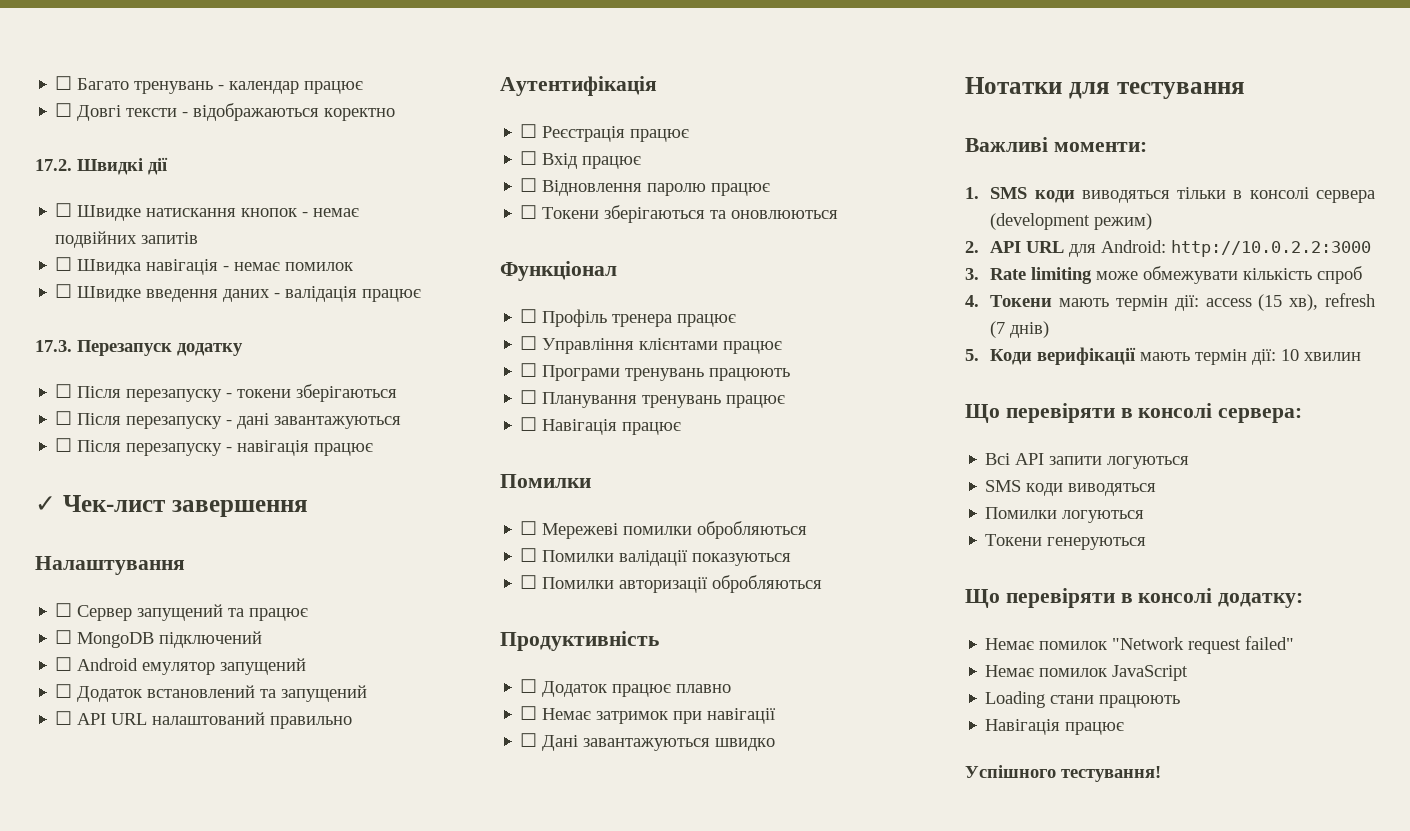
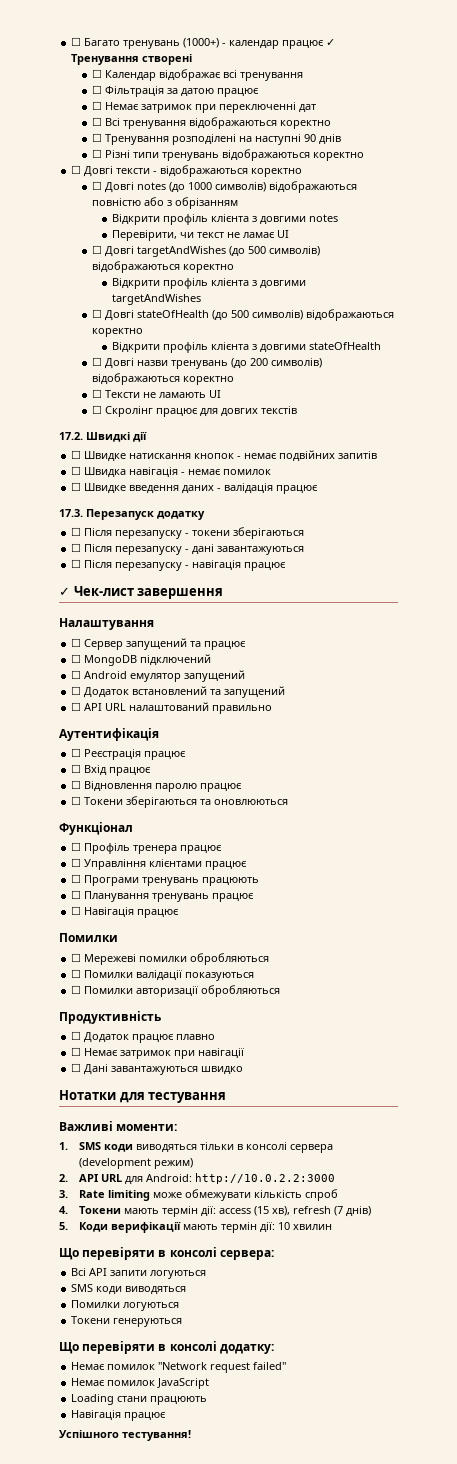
(214, 87) none -> [183,38,220,48] (1000+)
(364, 87) none -> [326,39,336,46] [71,54,193,65] [91,69,303,81] [91,85,259,97] [91,101,316,113] [91,117,331,129] [91,133,341,145] [91,149,364,161] ✓ Тренування створені // ☐ Календар відображає всі тренування // ☐ Фільтрація за датою працює // ☐ Немає затримок при переключенні дат // ☐ Всі тренування відображаються коректно // ☐ Тренування розподілені на наступні 90 днів // ☐ Різні типи тренувань відображаються коректно
(396, 114) none -> [91,181,357,193] [91,197,238,209] [112,214,339,225] [112,230,290,241] [91,245,320,257] [91,261,234,273] [112,278,307,289] [112,294,202,305] [91,309,394,321] [91,328,143,337] [112,342,382,353] [91,357,322,369] [91,373,234,385] [91,389,221,398] [91,405,297,417] // ☐ Довгі notes (до 1000 символів) відображаються повністю або з обрізанням // Відкрити профіль клієнта з довгими notes // Перевірити, чи текст не ламає UI // ☐ Довгі targetAndWishes (до 500 символів) відображаються коректно // Відкрити профіль клієнта з довгими targetAndWishes // ☐ Довгі stateOfHealth (до 500 символів) відображаються коректно // Відкрити профіль клієнта з довгими stateOfHealth // ☐ Довгі назви тренувань (до 200 символів) відображаються коректно // ☐ Тексти не ламають UI // ☐ Скролінг працює для довгих текстів

